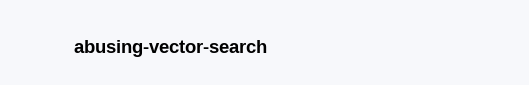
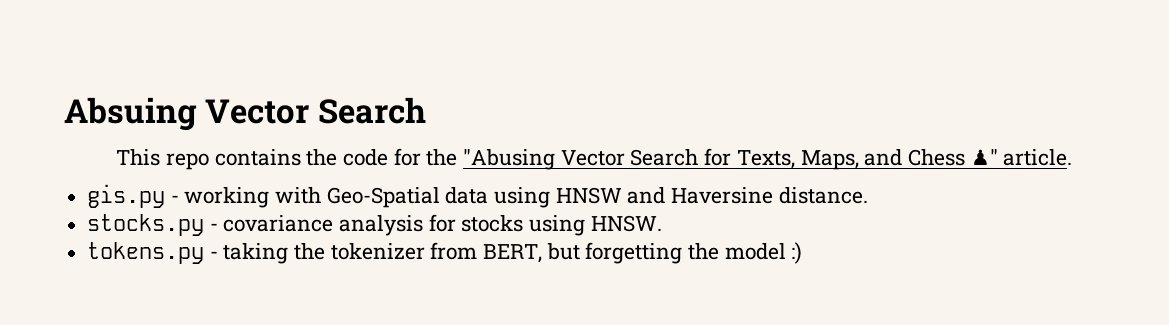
[74,40,267,57] abusing-vector-search -> [64,97,426,131] [116,148,1073,170] [87,184,868,208] [87,214,662,236] [87,242,803,264] Absuing Vector Search // This repo contains the code for the "Abusing Vector Search for Texts, Maps, and Chess ♟" article. // gis.py - working with Geo-Spatial data using HNSW and Haversine distance. // stocks.py - covariance analysis for stocks using HNSW. // tokens.py - taking the tokenizer from BERT, but forgetting the model :)

